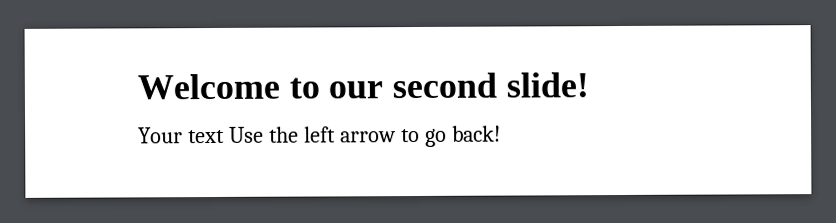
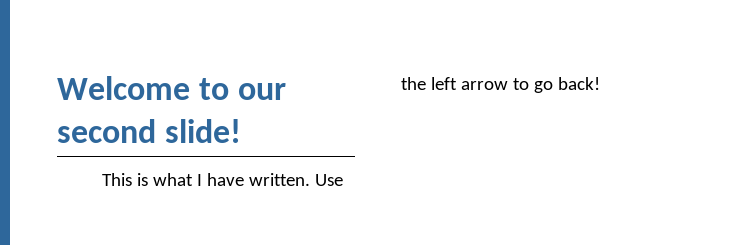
[138,127,225,144] Your text -> [102,173,311,186] This is what I have written.

